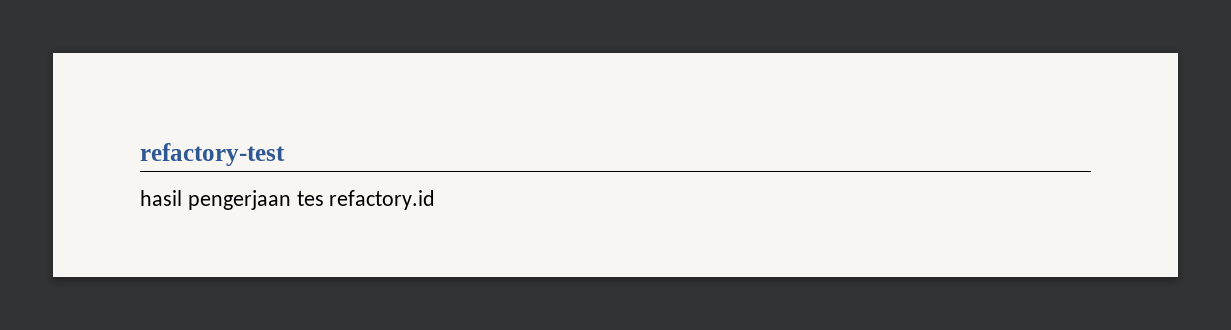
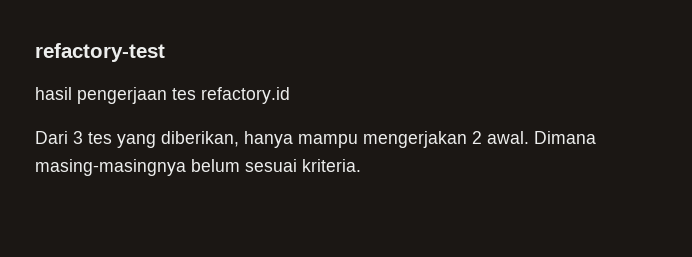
(436, 200) none -> [35,131,596,148] [35,159,361,176] // Dari 3 tes yang diberikan, hanya mampu mengerjakan 2 awal. Dimana masing-masingnya belum sesuai kriteria.

